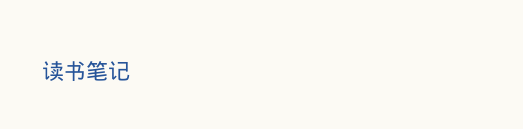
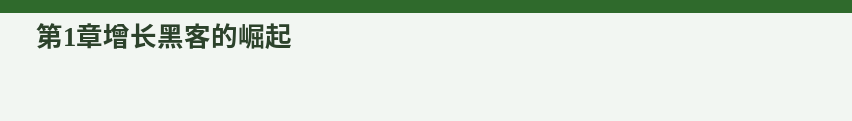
[42,61,130,82] 读书笔记 -> [36,23,292,50] 第1章增长黑客的崛起

